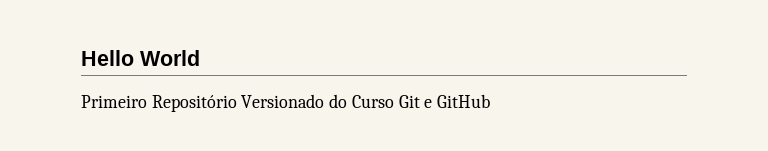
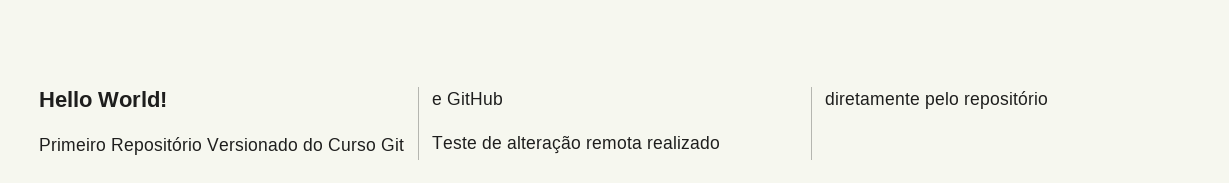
[140,50,200,66] World -> [98,91,167,107] World!
(491, 101) none -> [432,135,720,154] [825,91,1048,109] // Teste de alteração remota realizado diretamente pelo repositório

